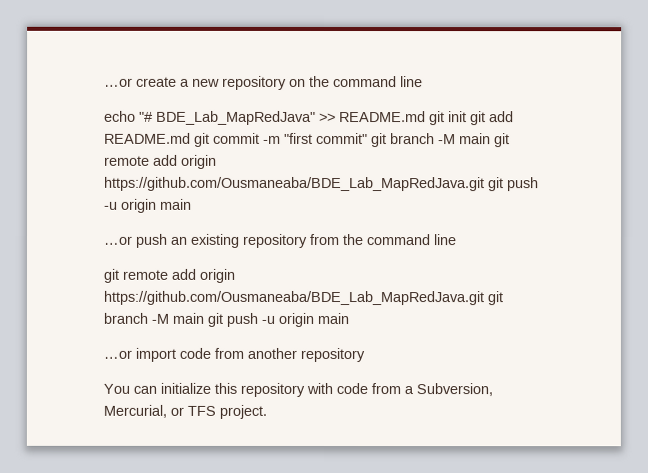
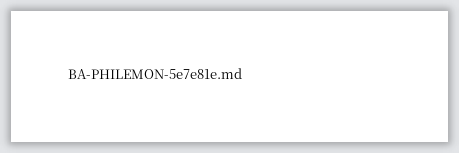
[104,75,423,90] [104,110,514,126] [104,132,510,148] [104,154,217,169] [104,176,539,192] [104,198,192,213] [103,233,457,248] [103,268,235,283] [103,290,503,306] [103,312,349,327] [103,347,365,363] [103,382,493,397] [103,404,267,419] …or create a new repository on the command line // echo "# BDE_Lab_MapRedJava" >> README.md git init git add README.md git commit -m "first commit" git branch -M main git remote add origin https://github.com/Ousmaneaba/BDE_Lab_MapRedJava.git git push -u origin main // …or push an existing repository from the command line // git remote add origin https://github.com/Ousmaneaba/BDE_Lab_MapRedJava.git git branch -M main git push -u origin main // …or import code from another repository // You can initialize this repository with code from a Subversion, Mercurial, or TFS project. -> [68,68,242,79] BA-PHILEMON-5e7e81e.md

